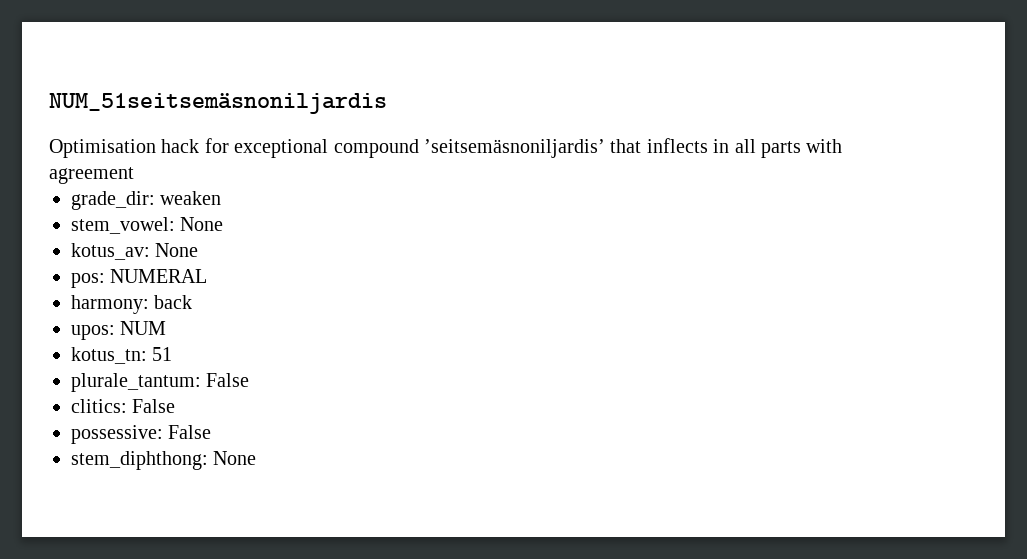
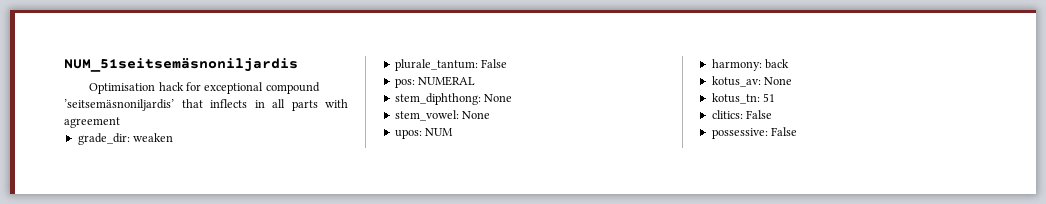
[71,217,224,234] [71,243,199,260] [71,269,208,288] [71,295,193,314] [71,321,167,340] stem_vowel: None // kotus_av: None // pos: NUMERAL // harmony: back // upos: NUM -> [394,59,508,71] [394,76,476,88] [394,93,513,105] [394,110,491,121] [394,128,454,139] [711,59,790,71] [711,76,793,87] plurale_tantum: False // pos: NUMERAL // stem_diphthong: None // stem_vowel: None // upos: NUM // harmony: back // kotus_av: None
[71,373,250,392] // plurale_tantum: False -> (776, 97) none
[71,451,257,470] // stem_diphthong: None -> (798, 131) none

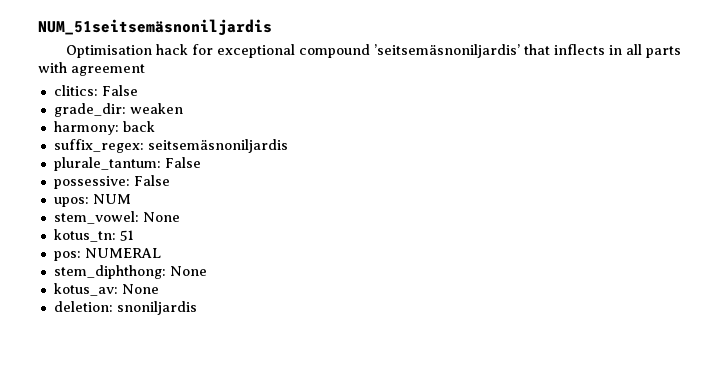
(120, 122) none -> [53,85,138,96] // clitics: False
[394,59,508,71] [394,76,476,88] [394,93,513,105] [394,110,491,121] [394,128,454,139] [711,59,790,71] [711,76,793,87] [711,93,776,104] [711,110,773,119] [711,127,798,139] plurale_tantum: False // pos: NUMERAL // stem_diphthong: None // stem_vowel: None // upos: NUM // harmony: back // kotus_av: None // kotus_tn: 51 // clitics: False // possessive: False -> [53,121,155,135] [53,139,288,153] [53,157,201,171] [53,175,170,189] [53,194,131,207] [53,211,180,224] [53,229,134,242] [53,248,161,261] [53,265,207,279] [53,283,159,296] [53,301,197,315] harmony: back // suffix_regex: seitsemäsnoniljardis // plurale_tantum: False // possessive: False // upos: NUM // stem_vowel: None // kotus_tn: 51 // pos: NUMERAL // stem_diphthong: None // kotus_av: None // deletion: snoniljardis

